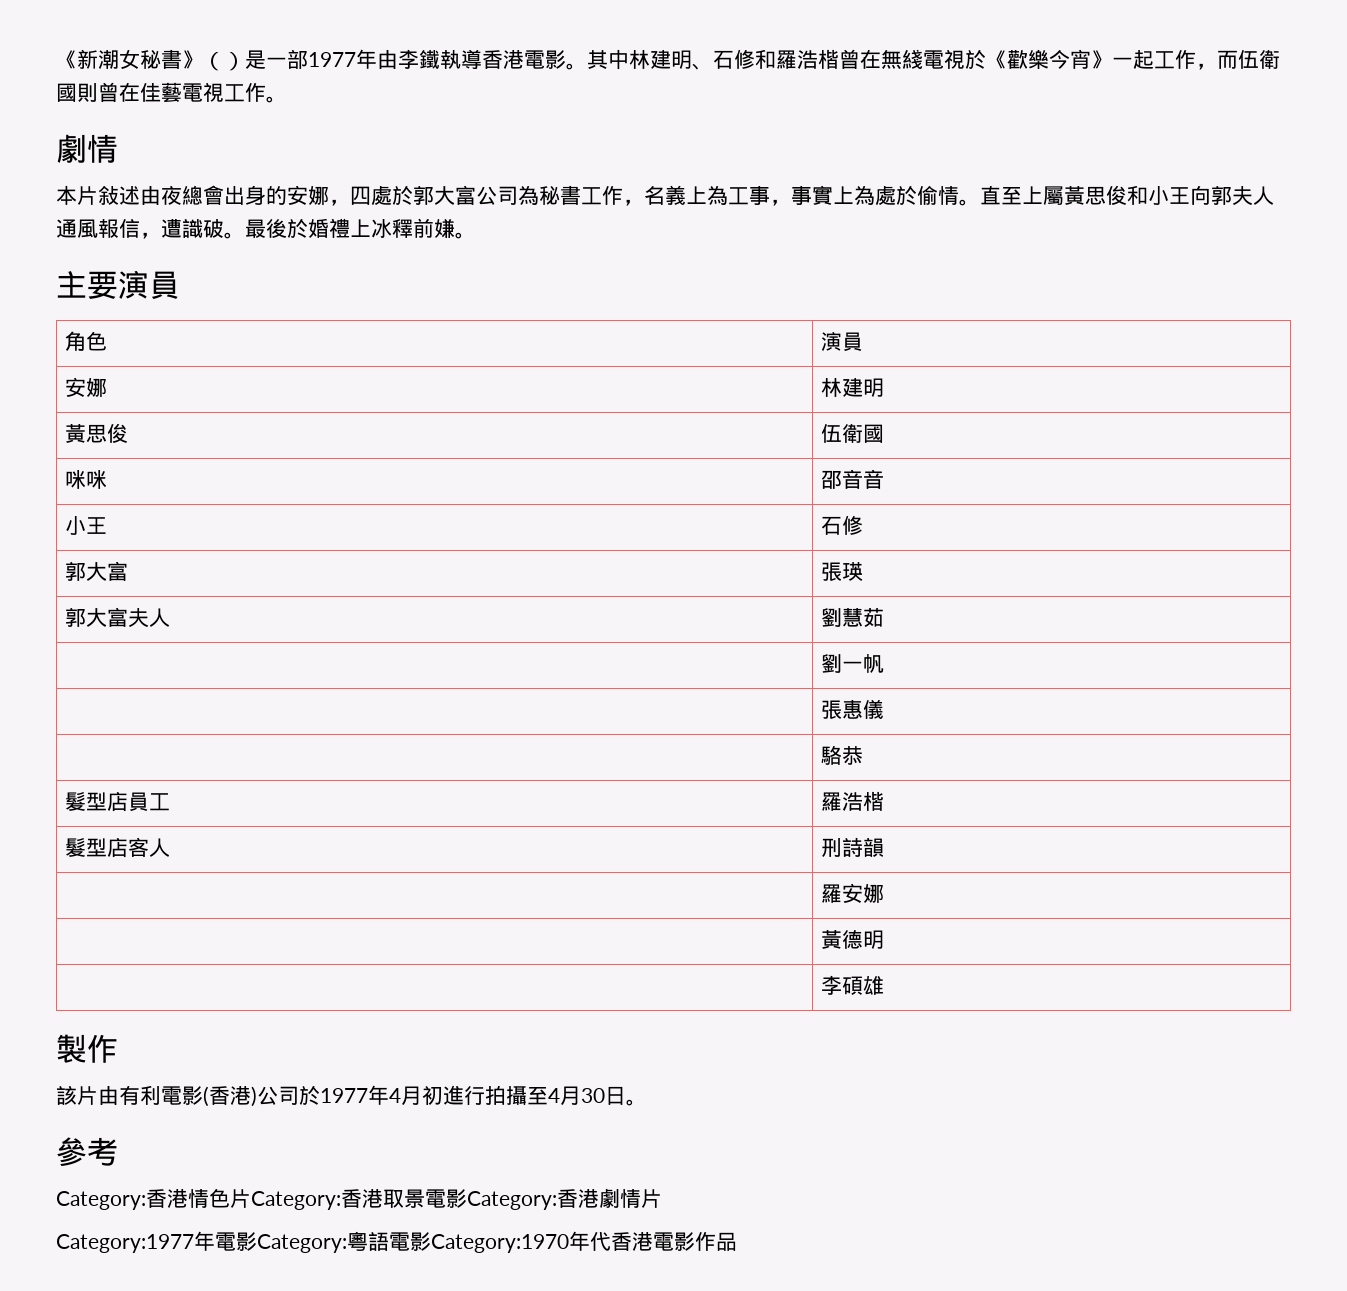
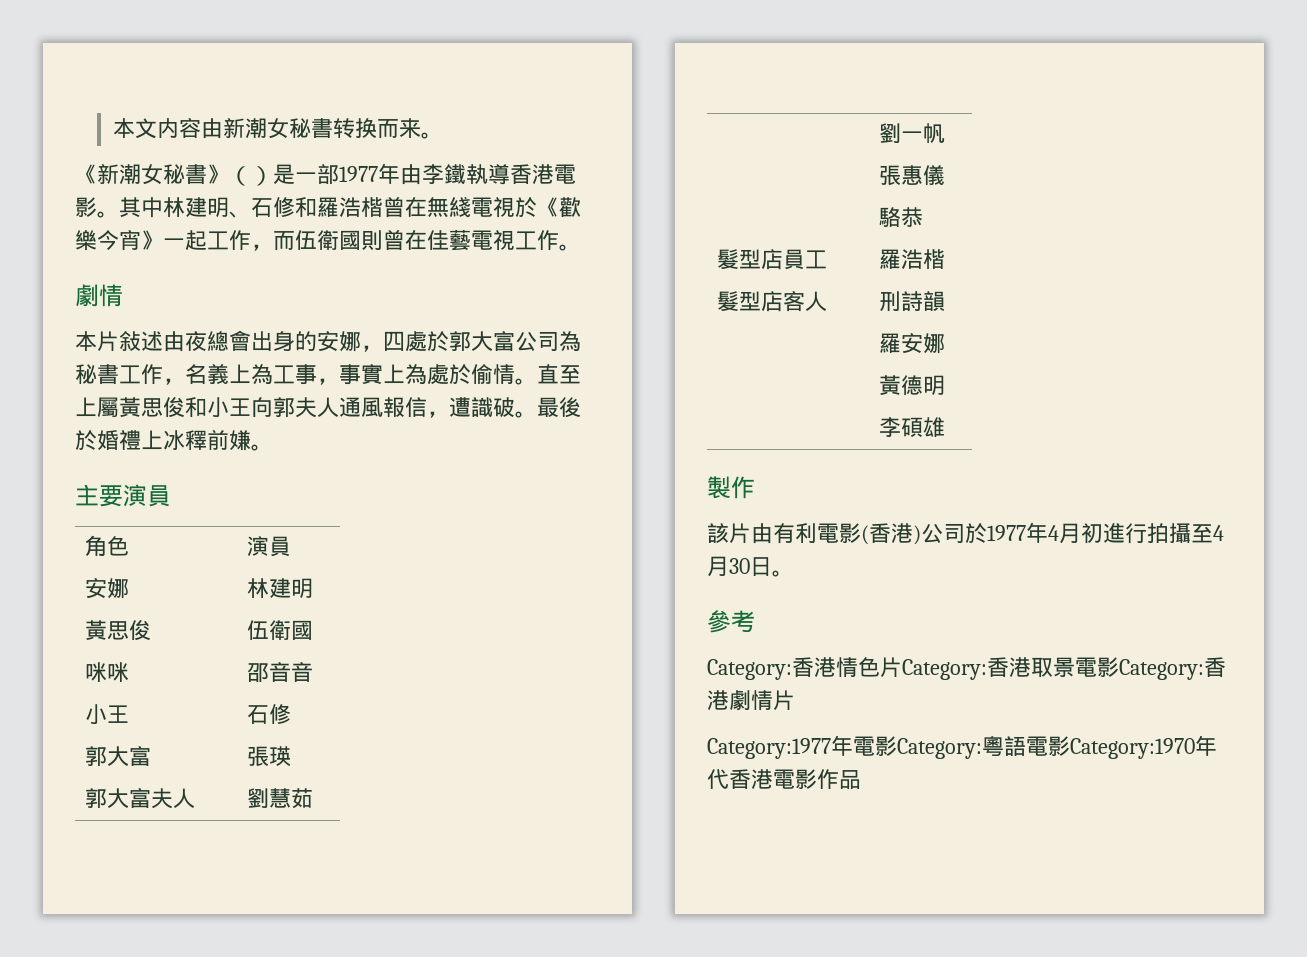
(56, 59) none -> [112,118,443,139] 本文内容由新潮女秘書转换而来。 //

